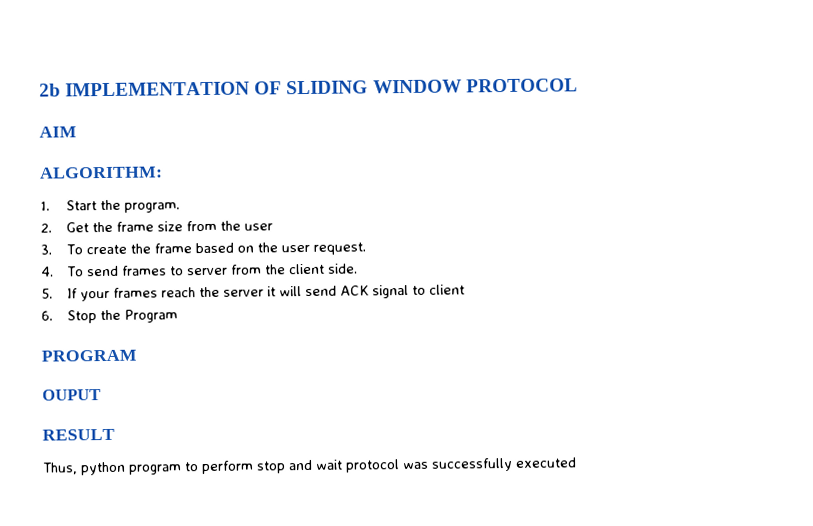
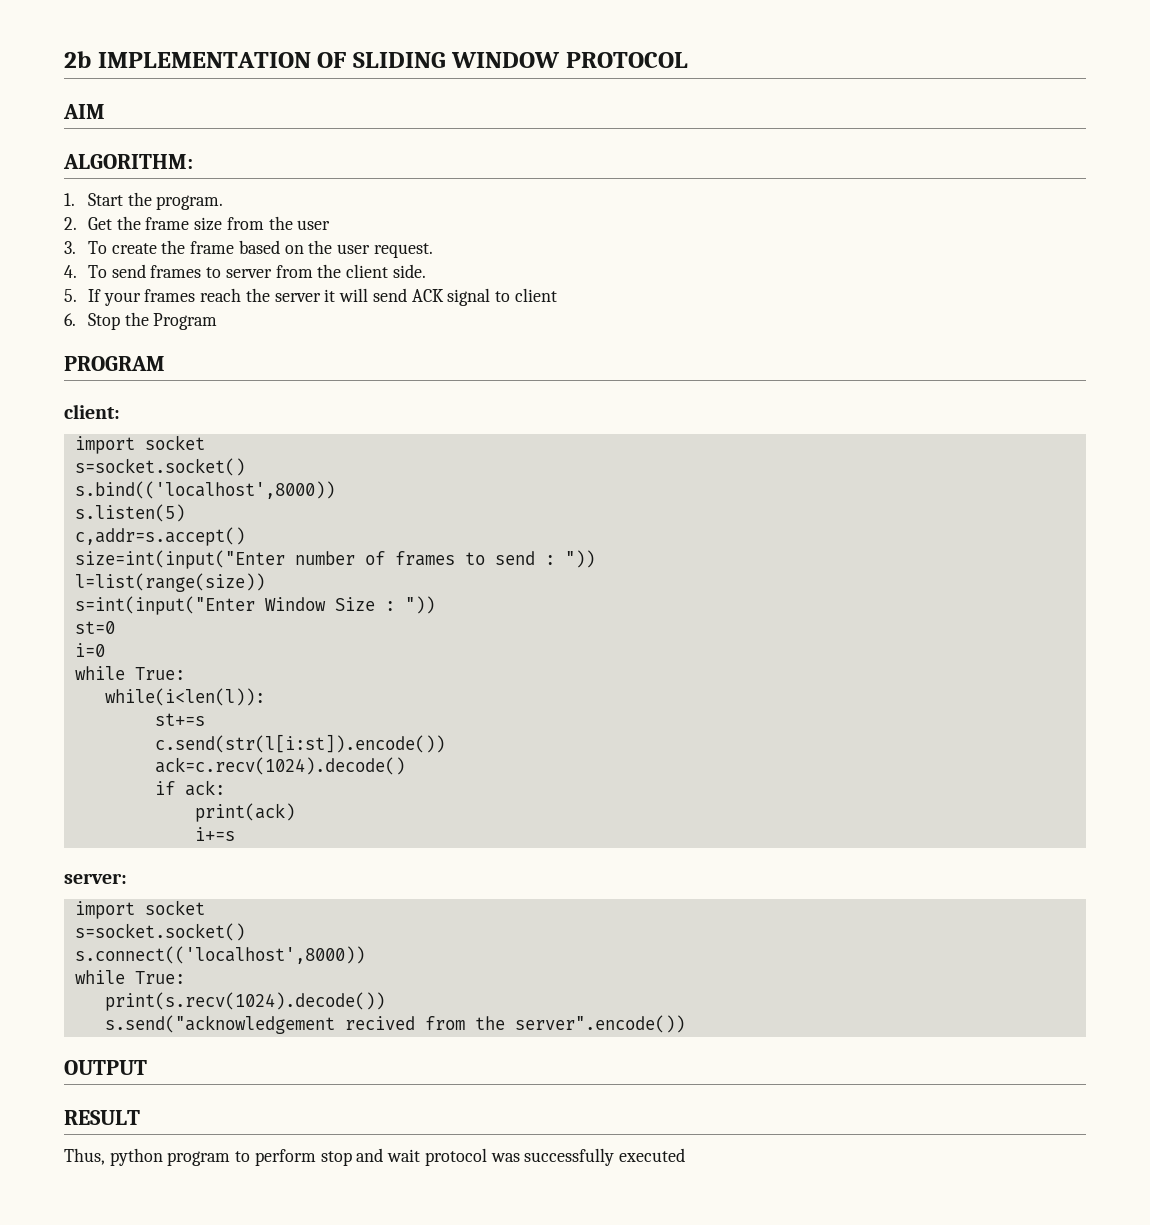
[42,389,101,401] OUPUT -> [64,404,120,419] [74,435,205,454] [74,458,245,476] [74,481,335,499] [74,504,185,522] [74,527,245,546] [74,550,595,569] [74,573,265,592] [74,596,435,615] [74,621,115,634] [74,643,105,657] [74,666,185,680] [104,688,265,706] [154,713,205,726] [154,734,445,753] [154,757,405,775] [154,780,225,796] [194,803,295,822] [194,827,235,841] [64,873,127,884] [74,900,205,919] [74,923,245,941] [74,946,365,964] [74,970,185,984] [104,992,385,1011] [104,1015,685,1034] [64,1060,147,1075] client: // import socket // s=socket.socket() // s.bind(('localhost',8000)) // s.listen(5) // c,addr=s.accept() // size=int(input("Enter number of frames to send : ")) // l=list(range(size)) // s=int(input("Enter Window Size : ")) // st=0 // i=0 // while True: // while(i<len(l)): // st+=s // c.send(str(l[i:st]).encode()) // ack=c.recv(1024).decode() // if ack: // print(ack) // i+=s // server: // import socket // s=socket.socket() // s.connect(('localhost',8000)) // while True: // print(s.recv(1024).decode()) // s.send("acknowledgement recived from the server".encode()) // OUTPUT

